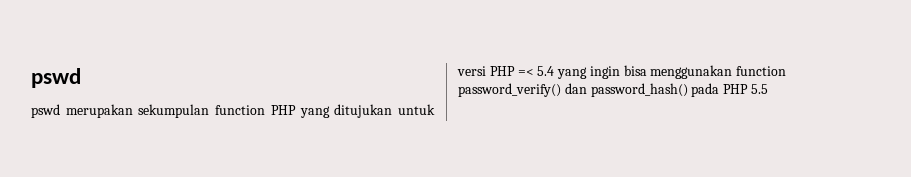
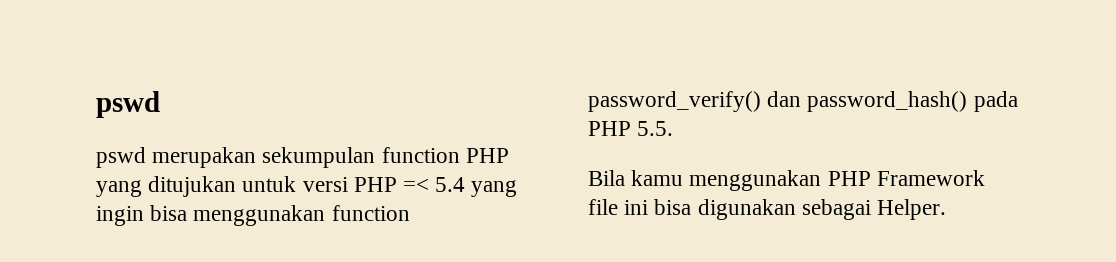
[750,84,768,94] 5.5 -> [637,121,674,136] [588,170,985,191] [588,199,947,220] 5.5. // Bila kamu menggunakan PHP Framework file ini bisa digunakan sebagai Helper.

